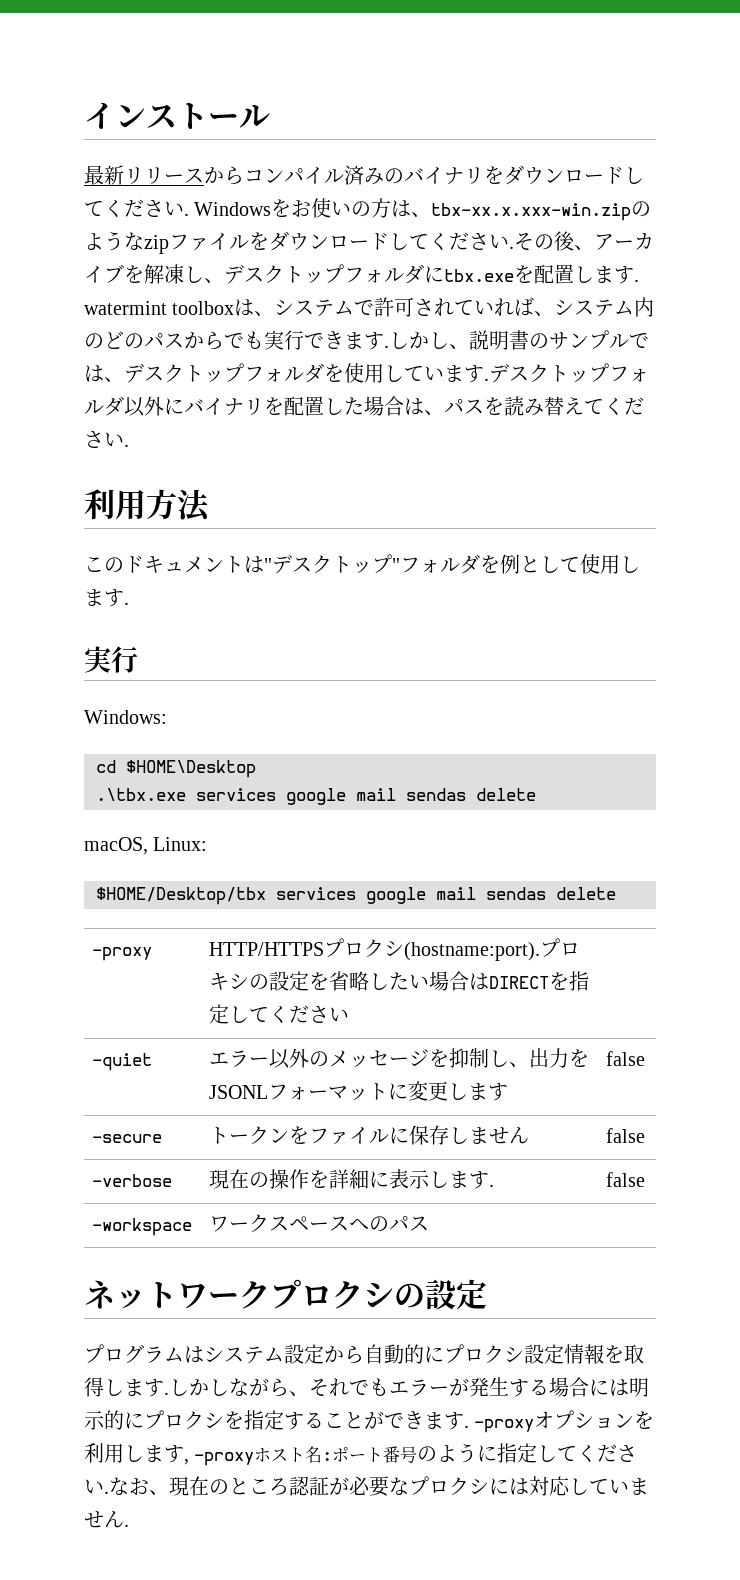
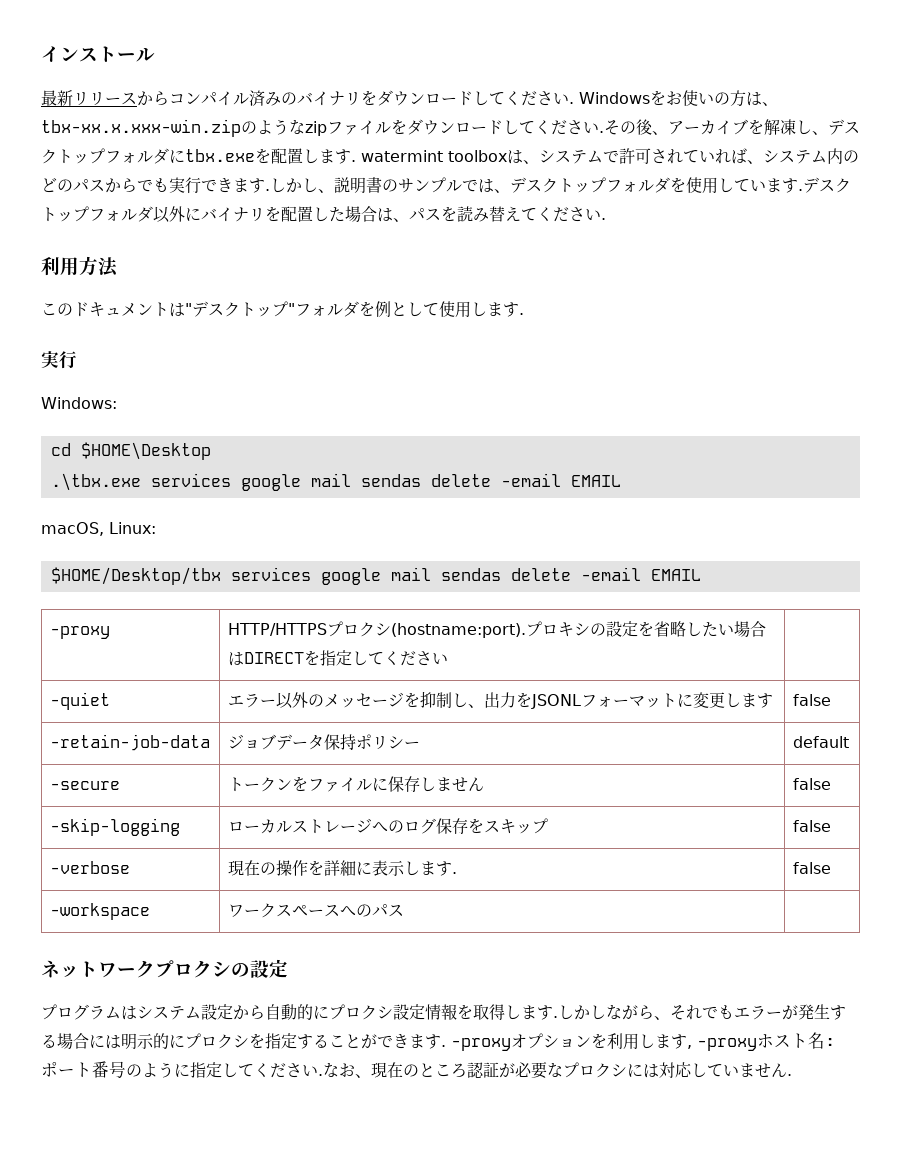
(536, 794) none -> [500,473,621,487] -email EMAIL
(616, 893) none -> [580,567,701,581] -email EMAIL
(646, 1058) none -> [49,734,210,751] [227,734,420,750] [792,736,849,748] // -retain-job-data | ジョブデータ保持ポリシー | default
(646, 1135) none -> [49,818,180,836] [227,818,548,834] [792,820,831,832] // -skip-logging | ローカルストレージへのログ保存をスキップ | false

